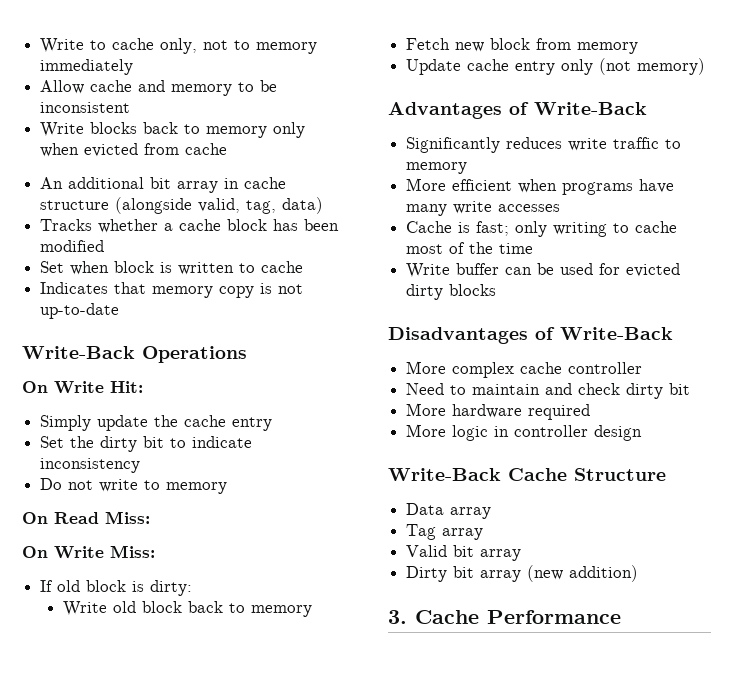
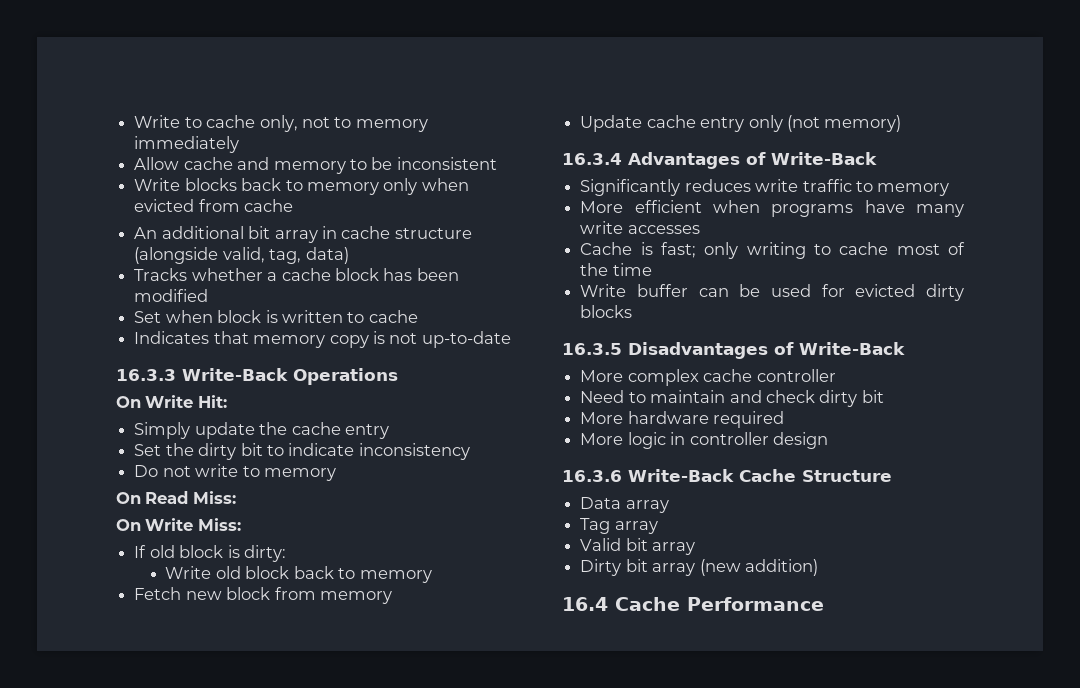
(120, 311) none -> [116,369,176,381] 16.3.3
(706, 66) none -> [562,153,622,165] 16.3.4
(497, 290) none -> [562,343,622,355] 16.3.5
(643, 433) none -> [562,470,622,482] 16.3.6
[388,610,407,624] 3. -> [562,597,608,611] 16.4

